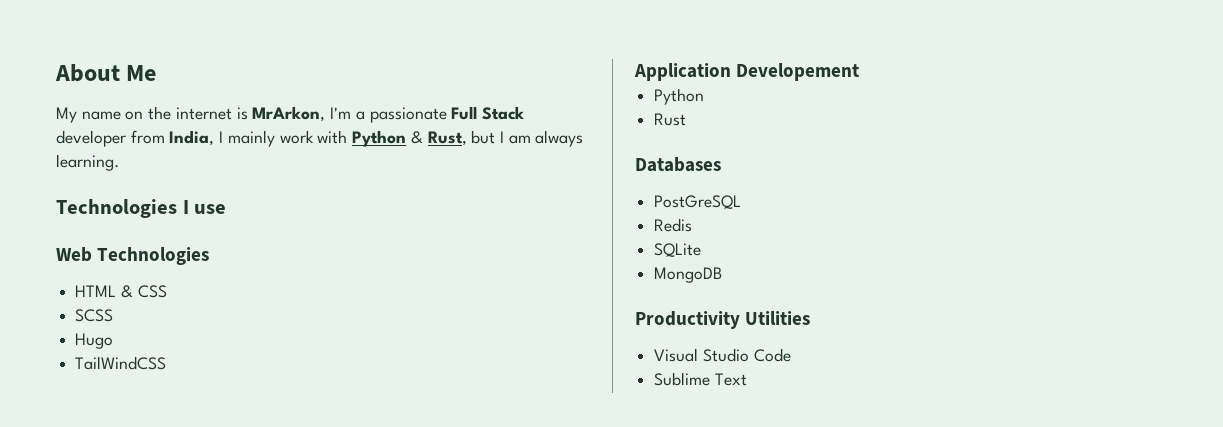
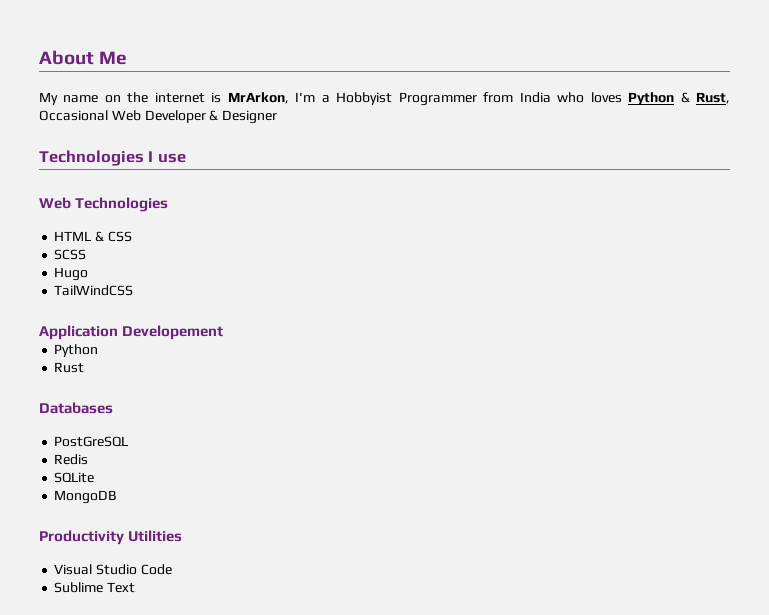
[369,106,524,123] [56,130,584,147] [56,154,119,171] passionate Full Stack developer from India, I mainly work with Python & Rust, but I am always learning. -> [336,92,731,106] [39,110,278,124] Hobbyist Programmer from India who loves Python & Rust, Occasional Web Developer & Designer

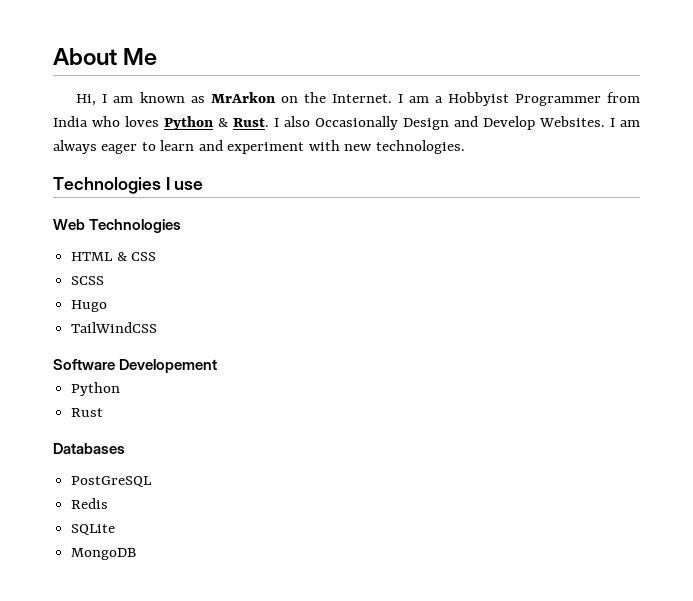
[39,92,316,105] My name on the internet is MrArkon, I'm -> [76,92,429,106] Hi, I am known as MrArkon on the Internet. I am
[696,92,731,104] [39,110,278,124] Rust, Occasional Web Developer & Designer -> [233,116,640,130] [53,140,465,154] Rust. I also Occasionally Design and Develop Websites. I am always eager to learn and experiment with new technologies.
[39,325,118,340] Application -> [53,359,115,370] Software
[39,530,183,545] [54,564,172,575] [54,582,136,593] // Productivity Utilities // Visual Studio Code // Sublime Text -> (137, 554) none

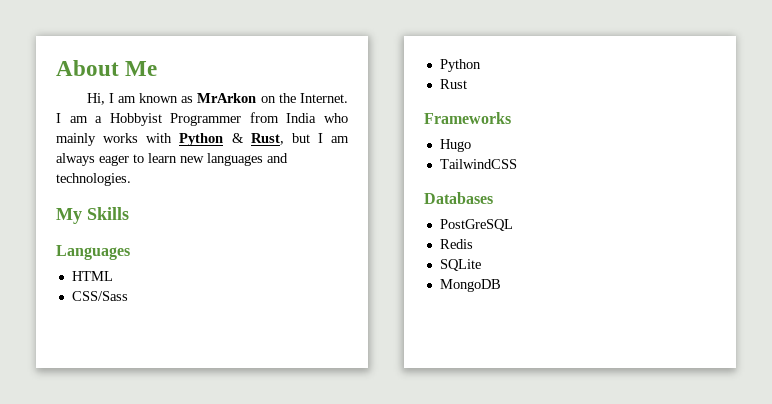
[125,116,605,130] loves Python & Rust. I also Occasionally Design and Develop Websites. -> [56,133,310,146] mainly works with Python & Rust, but
[198,140,465,154] [53,177,204,194] [53,219,182,233] [71,252,157,261] [71,276,105,285] [71,300,108,312] [71,322,158,333] [53,359,218,373] and experiment with new technologies. // Technologies I use // Web Technologies // HTML & CSS // SCSS // Hugo // TailWindCSS // Software Developement -> [180,153,288,166] [56,173,131,186] [56,207,129,224] [56,245,130,260] [71,271,113,281] [71,291,128,301] new languages and technologies. // My Skills // Languages // HTML // CSS/Sass
(104, 412) none -> [424,112,511,124] [439,139,471,152] [439,159,517,169] // Frameworks // Hugo // TailwindCSS

